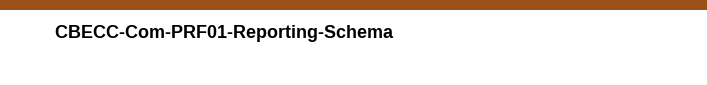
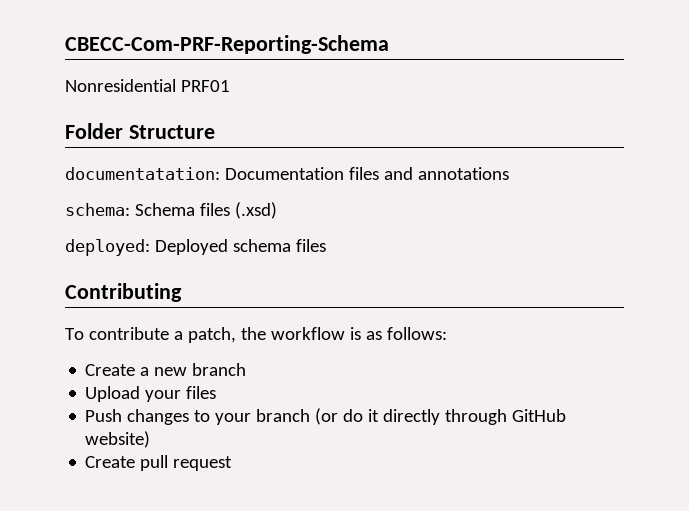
[55,25,394,42] CBECC-Com-PRF01-Reporting-Schema -> [65,35,389,54] [65,79,230,92] [65,123,215,139] [65,167,509,180] [65,202,277,219] [65,239,326,256] [65,283,182,302] [65,327,447,343] [85,363,247,376] [85,386,217,402] [85,408,567,425] [85,431,151,448] [85,455,233,471] CBECC-Com-PRF-Reporting-Schema // Nonresidential PRF01 // Folder Structure // documentatation: Documentation files and annotations // schema: Schema files (.xsd) // deployed: Deployed schema files // Contributing // To contribute a patch, the workflow is as follows: // Create a new branch // Upload your files // Push changes to your branch (or do it directly through GitHub website) // Create pull request

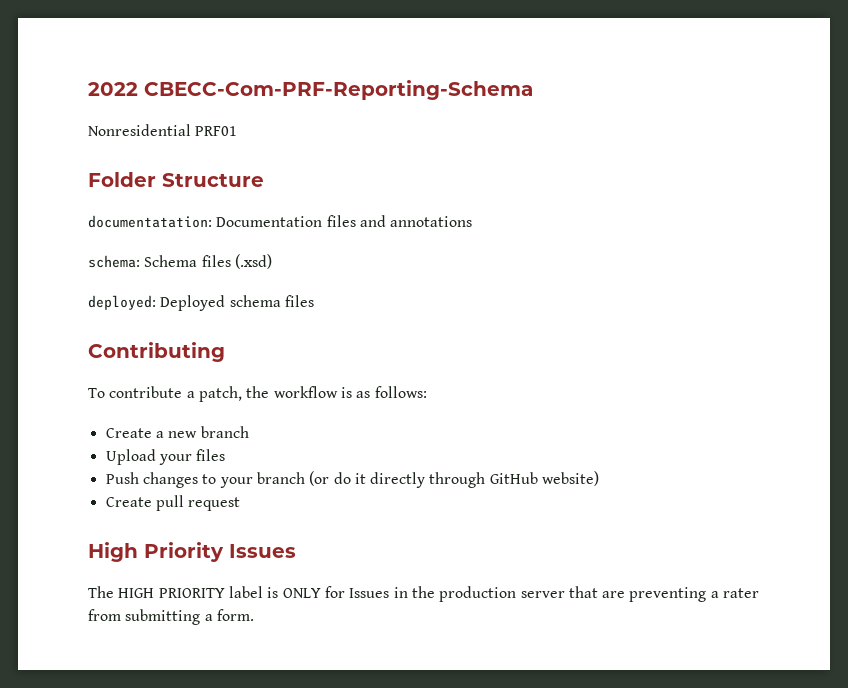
(65, 44) none -> [88,82,138,96] 2022
(233, 463) none -> [88,542,296,562] [88,586,760,602] [88,609,254,625] // High Priority Issues // The HIGH PRIORITY label is ONLY for Issues in the production server that are preventing a rater from submitting a form.

